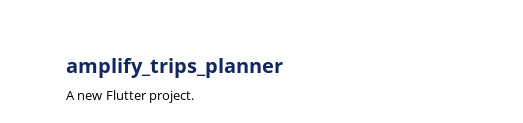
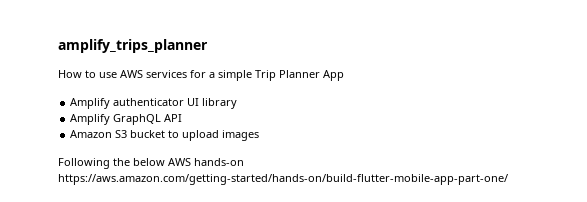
[66,90,195,103] A new Flutter project. -> [58,70,344,81] [70,98,238,109] [70,114,183,125] [70,130,260,141] [58,158,244,169] [58,174,508,185] How to use AWS services for a simple Trip Planner App // Amplify authenticator UI library // Amplify GraphQL API // Amazon S3 bucket to upload images // Following the below AWS hands-on https://aws.amazon.com/getting-started/hands-on/build-flutter-mobile-app-part-one/

